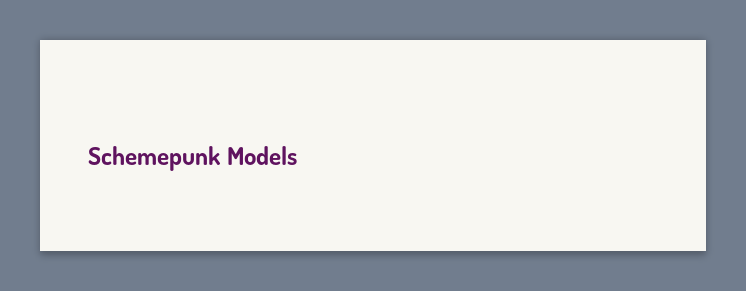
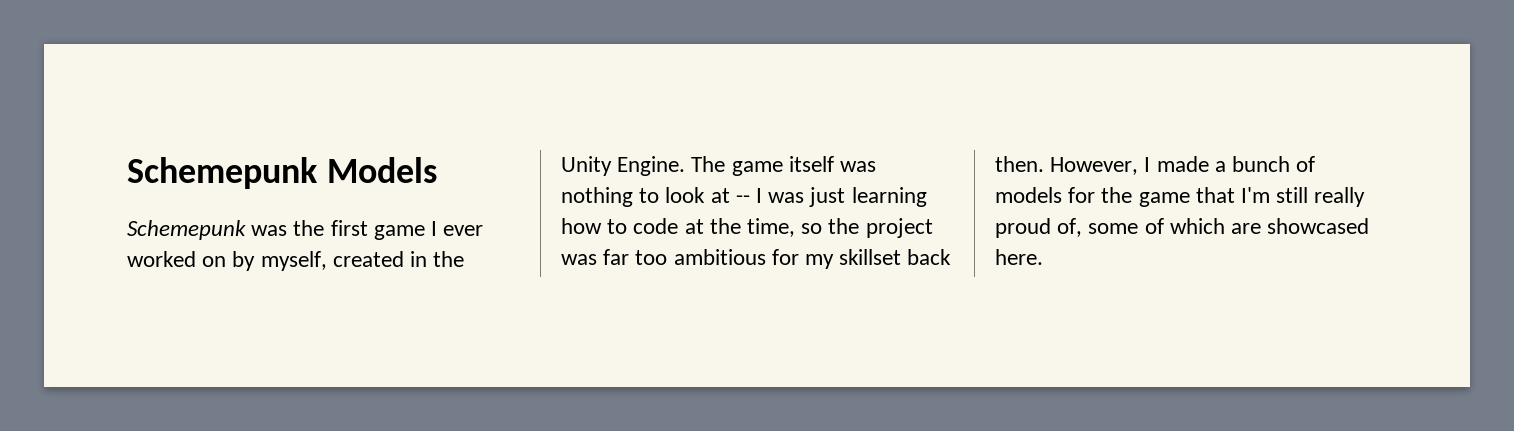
(297, 155) none -> [127,220,484,240] [127,251,465,271] [561,156,877,176] [561,187,927,207] [561,218,933,238] [561,249,952,269] [995,156,1316,175] [995,187,1366,207] [995,218,1370,238] [995,249,1043,265] // Schemepunk was the first game I ever worked on by myself, created in the Unity Engine. The game itself was nothing to look at -- I was just learning how to code at the time, so the project was far too ambitious for my skillset back then. However, I made a bunch of models for the game that I'm still really proud of, some of which are showcased here.

